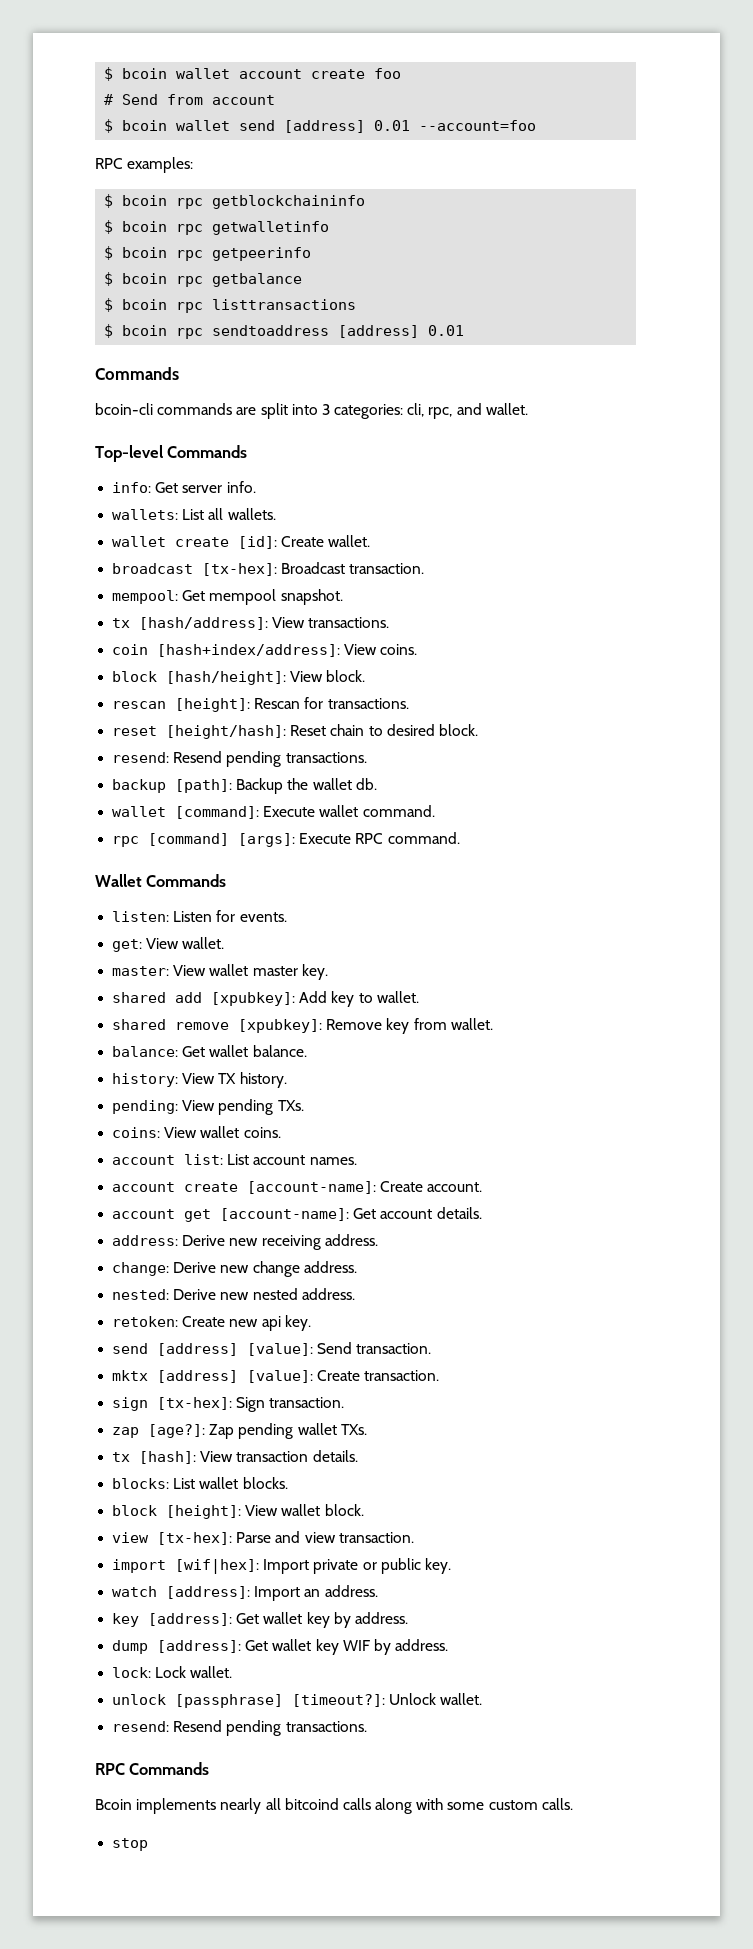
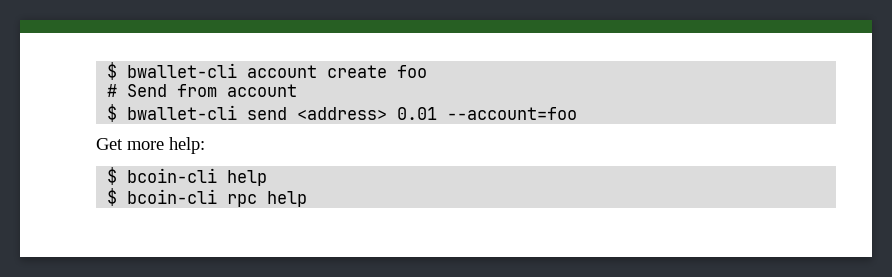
[104,67,231,81] $ bcoin wallet -> [107,62,238,80] $ bwallet-cli
[122,120,537,133] [95,157,194,173] [104,194,366,209] [104,220,330,235] [104,246,312,261] [104,272,303,287] [104,298,357,313] [104,324,465,339] [95,367,179,380] [95,403,528,419] [95,445,248,462] [112,481,256,493] [112,508,276,520] [112,535,371,549] [112,562,425,576] [112,589,343,605] [112,617,390,630] [112,644,418,657] [112,670,366,685] [112,697,409,712] [112,724,478,739] [112,751,367,767] [112,778,377,794] [112,805,435,819] [112,832,460,847] [95,874,227,887] [112,910,287,922] [112,937,225,952] [112,964,328,980] [112,991,419,1007] [112,1018,493,1034] [112,1045,307,1057] [112,1072,287,1088] [112,1099,304,1115] [112,1126,281,1138] [112,1154,357,1165] [112,1181,483,1194] [112,1207,482,1222] [112,1234,378,1250] [112,1261,357,1277] [112,1288,355,1300] [112,1315,311,1331] [112,1342,432,1356] [112,1370,440,1383] [112,1397,345,1412] [112,1423,367,1439] [112,1450,358,1464] [112,1477,288,1489] [112,1504,364,1519] [112,1531,414,1545] [112,1558,451,1574] [112,1585,378,1601] [112,1612,408,1628] [112,1639,449,1655] [112,1666,233,1678] [112,1693,483,1708] [112,1720,367,1736] [95,1762,210,1775] [95,1798,573,1814] [112,1838,149,1851] bcoin wallet send [address] 0.01 --account=foo // RPC examples: // $ bcoin rpc getblockchaininfo // $ bcoin rpc getwalletinfo // $ bcoin rpc getpeerinfo // $ bcoin rpc getbalance // $ bcoin rpc listtransactions // $ bcoin rpc sendtoaddress [address] 0.01 // Commands // bcoin-cli commands are split into 3 categories: cli, rpc, and wallet. // Top-level Commands // info: Get server info. // wallets: List all wallets. // wallet create [id]: Create wallet. // broadcast [tx-hex]: Broadcast transaction. // mempool: Get mempool snapshot. // tx [hash/address]: View transactions. // coin [hash+index/address]: View coins. // block [hash/height]: View block. // rescan [height]: Rescan for transactions. // reset [height/hash]: Reset chain to desired block. // resend: Resend pending transactions. // backup [path]: Backup the wallet db. // wallet [command]: Execute wallet command. // rpc [command] [args]: Execute RPC command. // Wallet Commands // listen: Listen for events. // get: View wallet. // master: View wallet master key. // shared add [xpubkey]: Add key to wallet. // shared remove [xpubkey]: Remove key from wallet. // balance: Get wallet balance. // history: View TX history. // pending: View pending TXs. // coins: View wallet coins. // account list: List account names. // account create [account-name]: Create account. // account get [account-name]: Get account details. // address: Derive new receiving address. // change: Derive new change address. // nested: Derive new nested address. // retoken: Create new api key. // send [address] [value]: Send transaction. // mktx [address] [value]: Create transaction. // sign [tx-hex]: Sign transaction. // zap [age?]: Zap pending wallet TXs. // tx [hash]: View transaction details. // blocks: List wallet blocks. // block [height]: View wallet block. // view [tx-hex]: Parse and view transaction. // import [wif|hex]: Import private or public key. // watch [address]: Import an address. // key [address]: Get wallet key by address. // dump [address]: Get wallet key WIF by address. // lock: Lock wallet. // unlock [passphrase] [timeout?]: Unlock wallet. // resend: Resend pending transactions. // RPC Commands // Bcoin implements nearly all bitcoind calls along with some custom calls. // stop -> [127,105,578,120] [96,137,205,154] [107,167,268,186] [107,188,308,207] bwallet-cli send <address> 0.01 --account=foo // Get more help: // $ bcoin-cli help // $ bcoin-cli rpc help

